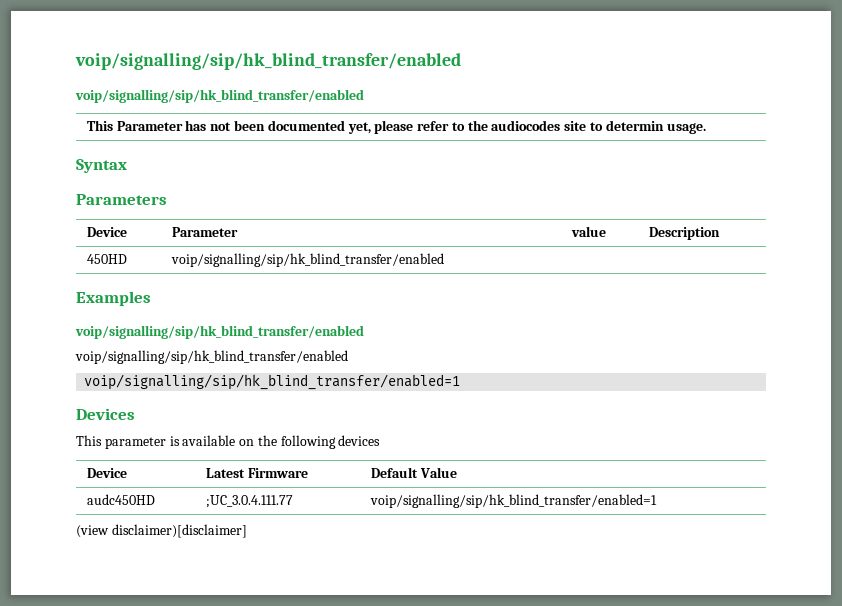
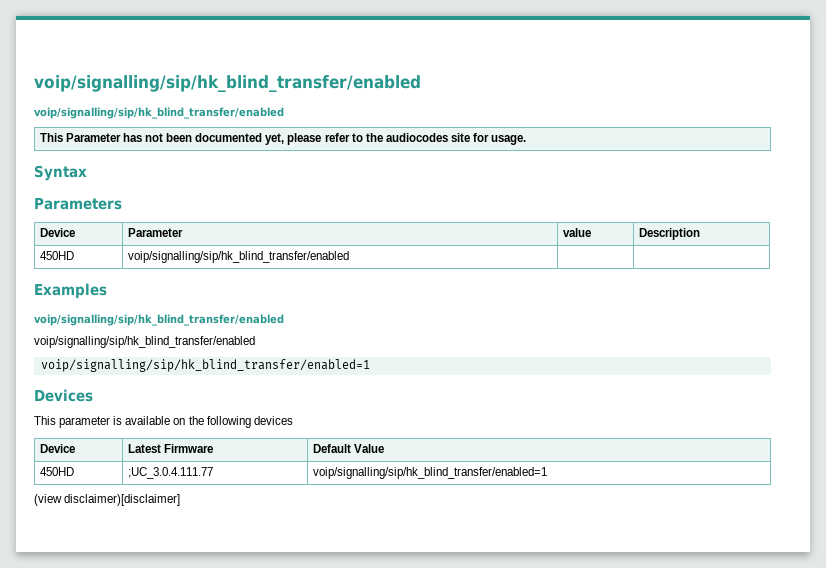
[590,120,664,131] to determin -> [473,133,490,142] for
[86,494,155,505] audc450HD -> [39,467,74,476] 450HD

